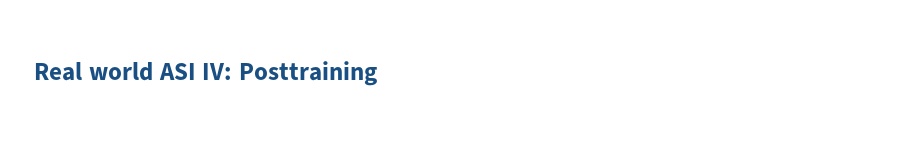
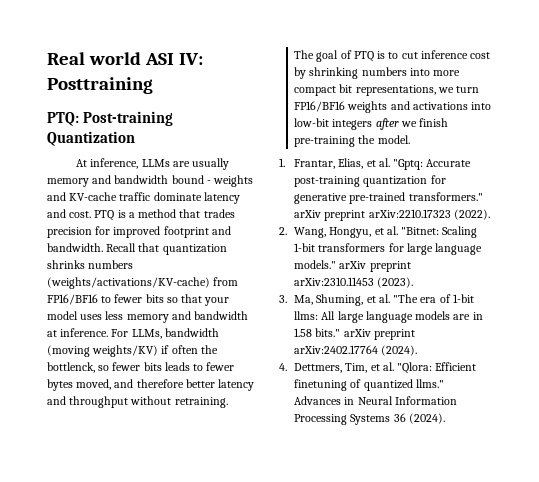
(377, 73) none -> [47,111,174,126] [47,131,135,146] [76,158,229,170] [47,175,254,187] [47,192,240,204] [47,209,235,221] [47,226,231,238] [47,243,227,255] [47,260,134,269] [47,277,239,289] [47,294,230,306] [47,311,249,323] [47,328,219,339] [47,345,218,357] [47,362,235,373] [47,379,255,391] [47,396,228,408] [294,50,490,62] [294,67,461,79] [294,84,480,96] [294,101,492,113] [294,118,449,130] [294,135,410,147] [279,158,472,170] [294,175,446,187] [294,192,483,204] [294,209,490,221] [279,226,478,238] [294,243,483,255] [294,260,411,272] [294,277,414,288] [279,294,474,306] [294,311,483,323] [294,328,415,340] [294,345,418,356] [279,362,477,374] [294,379,444,391] [294,396,457,405] [294,413,445,425] // PTQ: Post-training Quantization // At inference, LLMs are usually memory and bandwidth bound - weights and KV-cache traffic dominate latency and cost. PTQ is a method that trades precision for improved footprint and bandwidth. Recall that quantization shrinks numbers (weights/activations/KV-cache) from FP16/BF16 to fewer bits so that your model uses less memory and bandwidth at inference. For LLMs, bandwidth (moving weights/KV) if often the bottlenck, so fewer bits leads to fewer bytes moved, and therefore better latency and throughput without retraining. // The goal of PTQ is to cut inference cost by shrinking numbers into more compact bit representations, we turn FP16/BF16 weights and activations into low-bit integers after we finish pre-training the model. // 1. Frantar, Elias, et al. "Gptq: Accurate post-training quantization for generative pre-trained transformers." arXiv preprint arXiv:2210.17323 (2022). // 2. Wang, Hongyu, et al. "Bitnet: Scaling 1-bit transformers for large language models." arXiv preprint arXiv:2310.11453 (2023). // 3. Ma, Shuming, et al. "The era of 1-bit llms: All large language models are in 1.58 bits." arXiv preprint arXiv:2402.17764 (2024). // 4. Dettmers, Tim, et al. "Qlora: Efficient finetuning of quantized llms." Advances in Neural Information Processing Systems 36 (2024).

